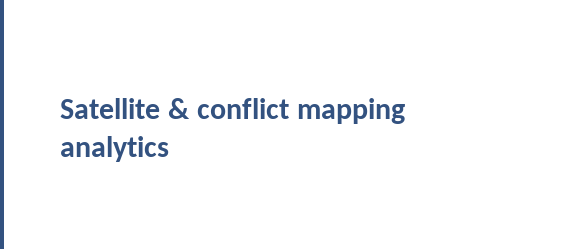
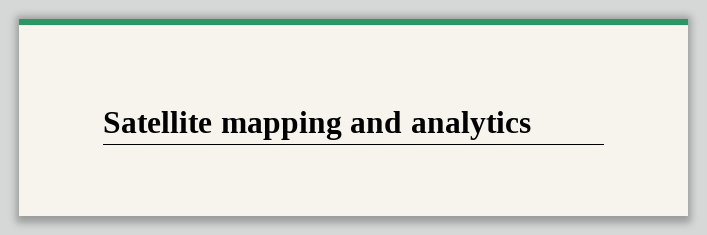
[167,98,405,124] & conflict mapping -> [220,111,403,140] mapping and

